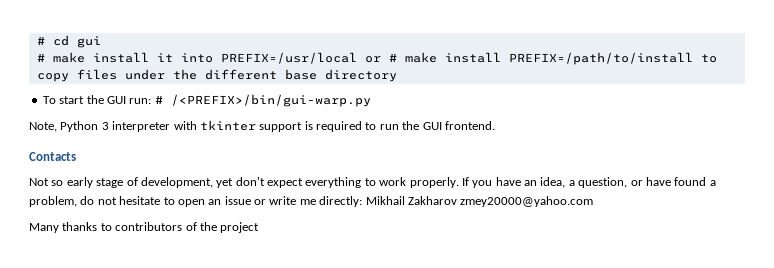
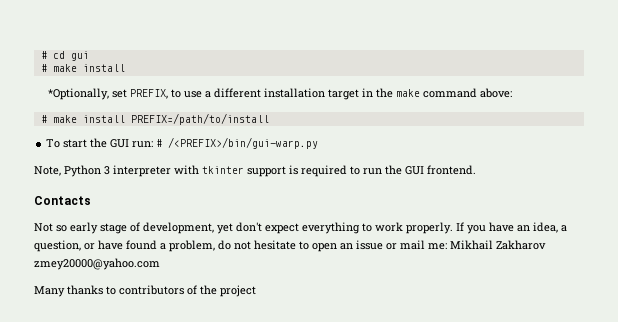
[156,52,717,65] [36,69,397,82] it into PREFIX=/usr/local or # make install PREFIX=/path/to/install to copy files under the different base directory -> [47,88,512,100] [40,113,269,125] // *Optionally, set PREFIX, to use a different installation target in the make command above: // # make install PREFIX=/path/to/install
[269,196,363,207] write me directly: -> [400,240,447,250] mail me:

